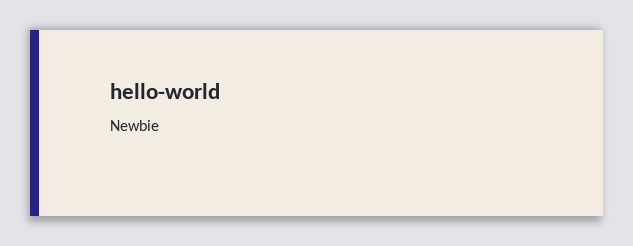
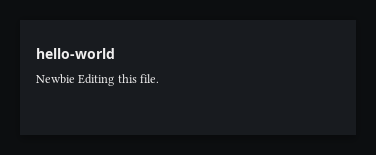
(159, 125) none -> [78,74,160,86] Editing this file.

